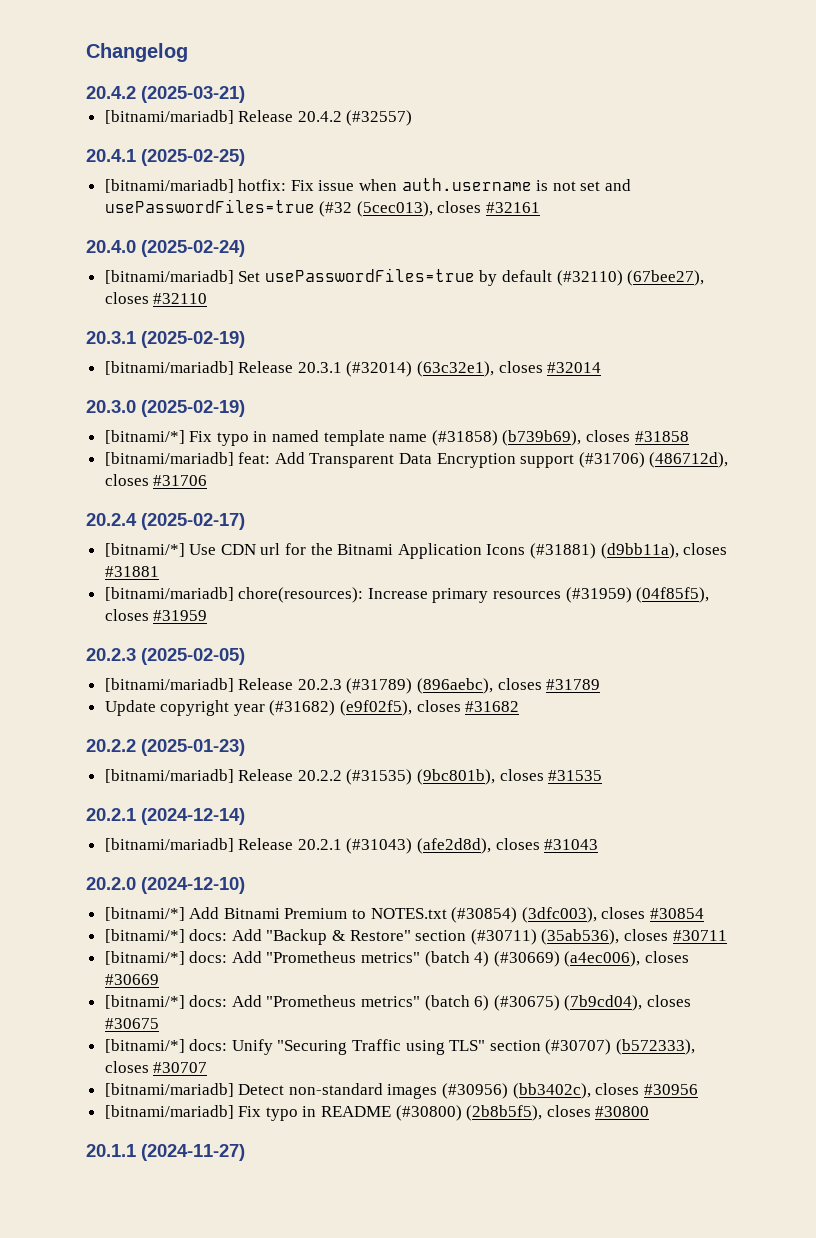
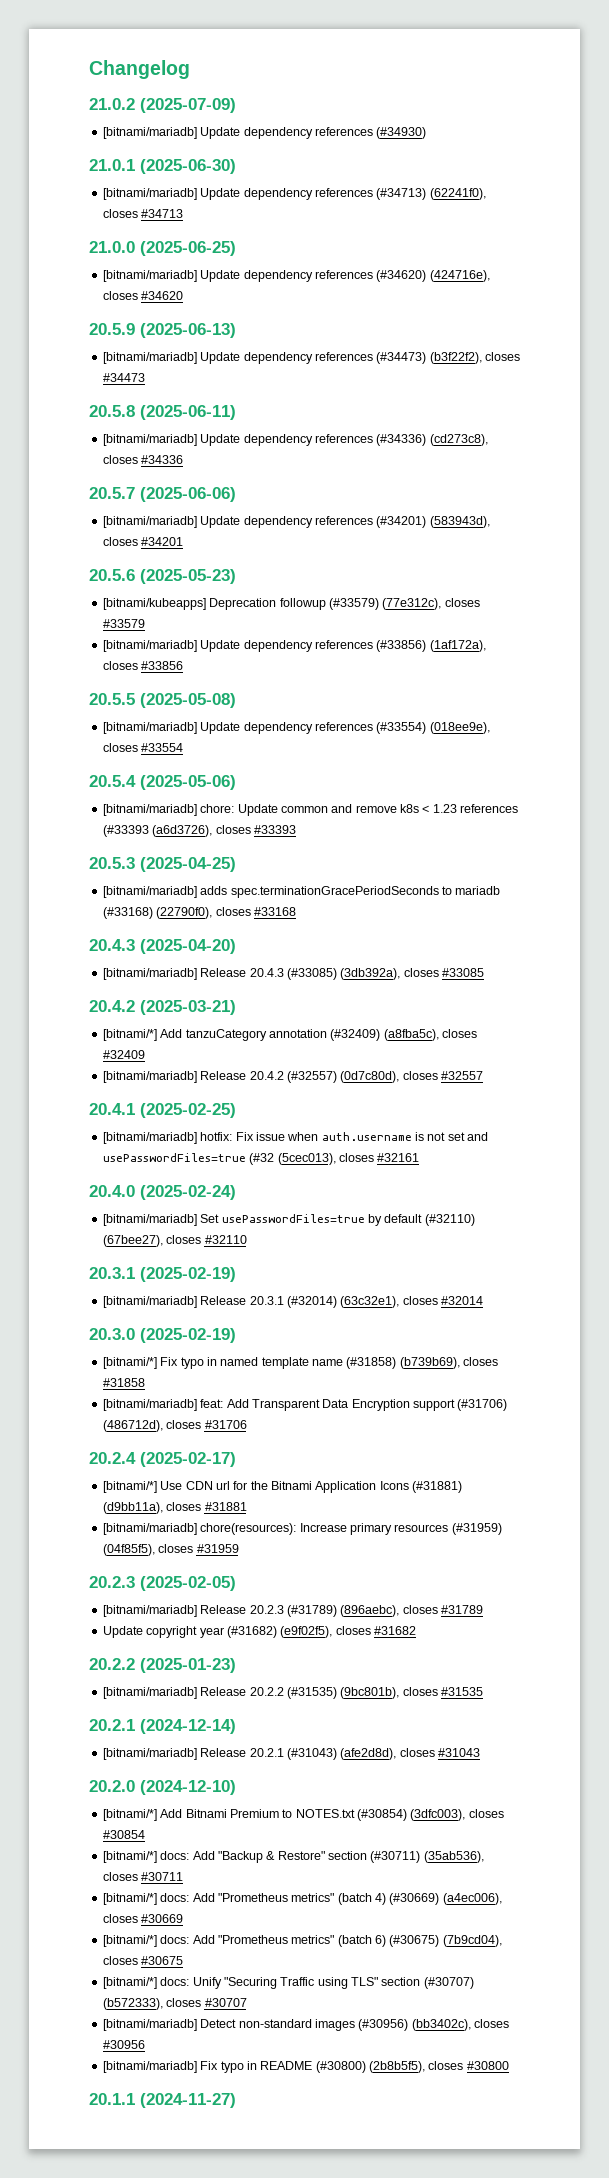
[86,86,245,103] 20.4.2 (2025-03-21) -> [89,98,236,113] [102,127,427,139] [89,159,236,174] [102,188,486,200] [102,209,184,218] [89,241,236,256] [102,270,490,282] [102,291,184,300] [89,323,236,338] [102,352,520,364] [102,373,145,382] [89,405,236,420] [102,434,488,446] [102,455,184,464] [89,487,236,502] [102,516,490,528] [102,537,184,546] [89,569,236,584] [102,598,480,610] [102,619,145,628] [102,640,486,652] [102,661,184,670] [89,693,236,708] [102,722,490,734] [102,743,184,752] [89,775,236,790] [102,804,519,816] [102,825,296,837] [89,857,236,872] [102,886,501,898] [102,907,296,919] [89,939,236,954] [102,968,484,980] [89,1000,236,1015] [102,1029,477,1041] [102,1050,145,1059] 21.0.2 (2025-07-09) // [bitnami/mariadb] Update dependency references (#34930) // 21.0.1 (2025-06-30) // [bitnami/mariadb] Update dependency references (#34713) (62241f0), closes #34713 // 21.0.0 (2025-06-25) // [bitnami/mariadb] Update dependency references (#34620) (424716e), closes #34620 // 20.5.9 (2025-06-13) // [bitnami/mariadb] Update dependency references (#34473) (b3f22f2), closes #34473 // 20.5.8 (2025-06-11) // [bitnami/mariadb] Update dependency references (#34336) (cd273c8), closes #34336 // 20.5.7 (2025-06-06) // [bitnami/mariadb] Update dependency references (#34201) (583943d), closes #34201 // 20.5.6 (2025-05-23) // [bitnami/kubeapps] Deprecation followup (#33579) (77e312c), closes #33579 // [bitnami/mariadb] Update dependency references (#33856) (1af172a), closes #33856 // 20.5.5 (2025-05-08) // [bitnami/mariadb] Update dependency references (#33554) (018ee9e), closes #33554 // 20.5.4 (2025-05-06) // [bitnami/mariadb] chore: Update common and remove k8s < 1.23 references (#33393 (a6d3726), closes #33393 // 20.5.3 (2025-04-25) // [bitnami/mariadb] adds spec.terminationGracePeriodSeconds to mariadb (#33168) (22790f0), closes #33168 // 20.4.3 (2025-04-20) // [bitnami/mariadb] Release 20.4.3 (#33085) (3db392a), closes #33085 // 20.4.2 (2025-03-21) // [bitnami/*] Add tanzuCategory annotation (#32409) (a8fba5c), closes #32409
(413, 118) none -> [340,1071,483,1083] (0d7c80d), closes #32557

